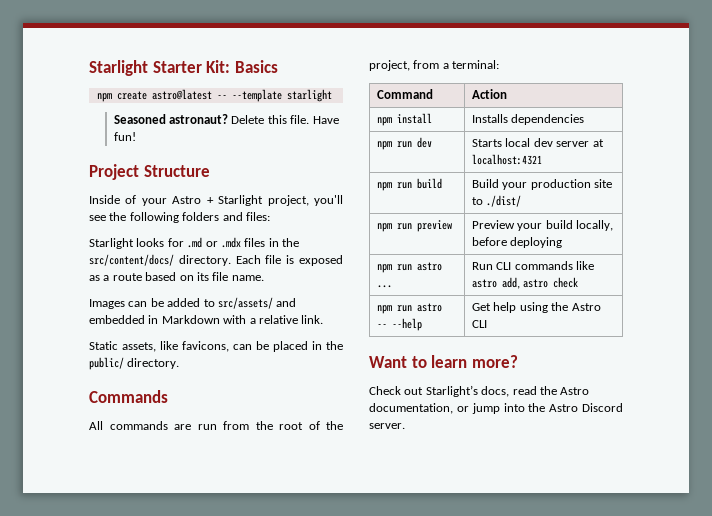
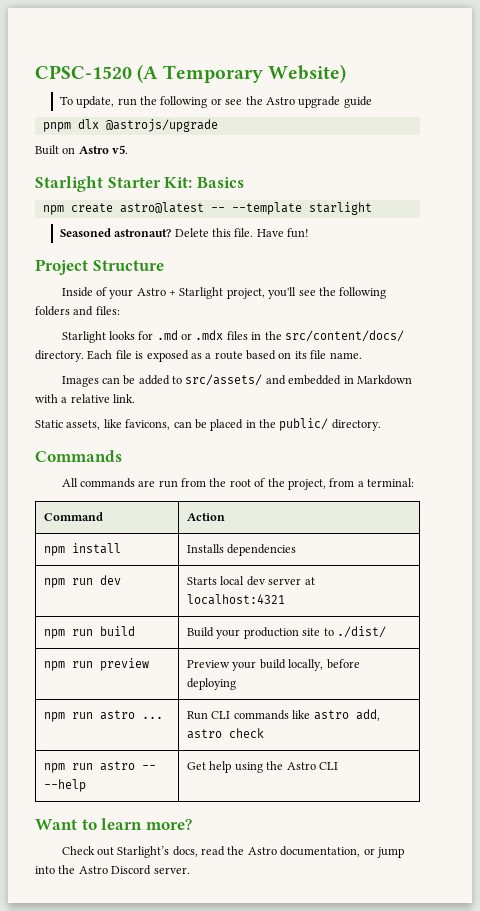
(89, 68) none -> [35,64,346,83] [59,96,372,108] [42,119,218,132] [35,145,129,155] CPSC-1520 (A Temporary Website) // To update, run the following or see the Astro upgrade guide // pnpm dlx @astrojs/upgrade // Built on Astro v5. //

